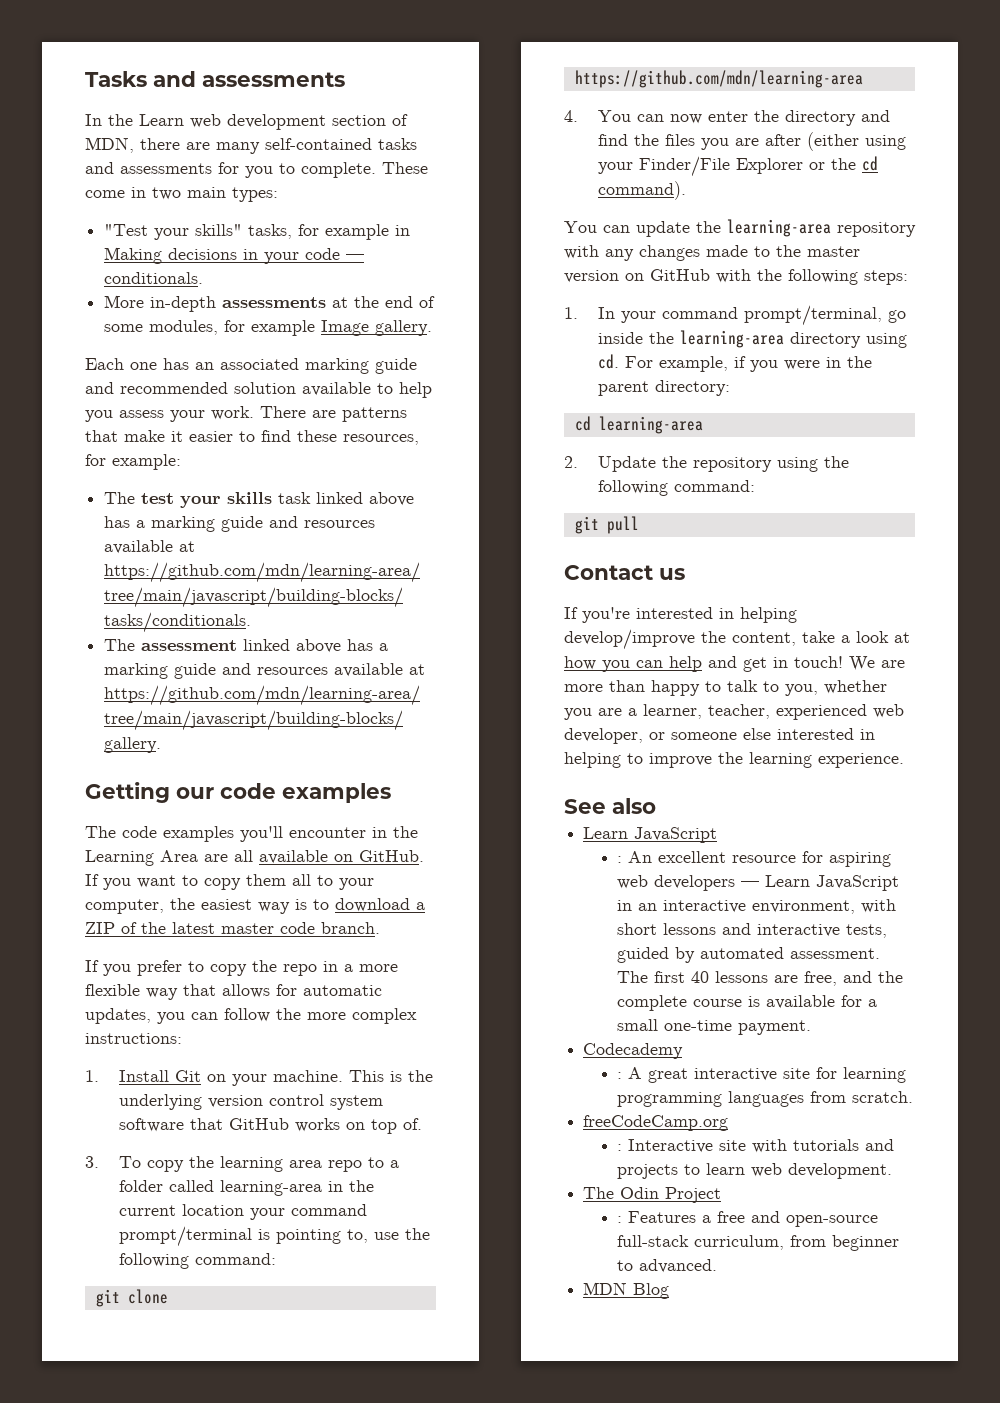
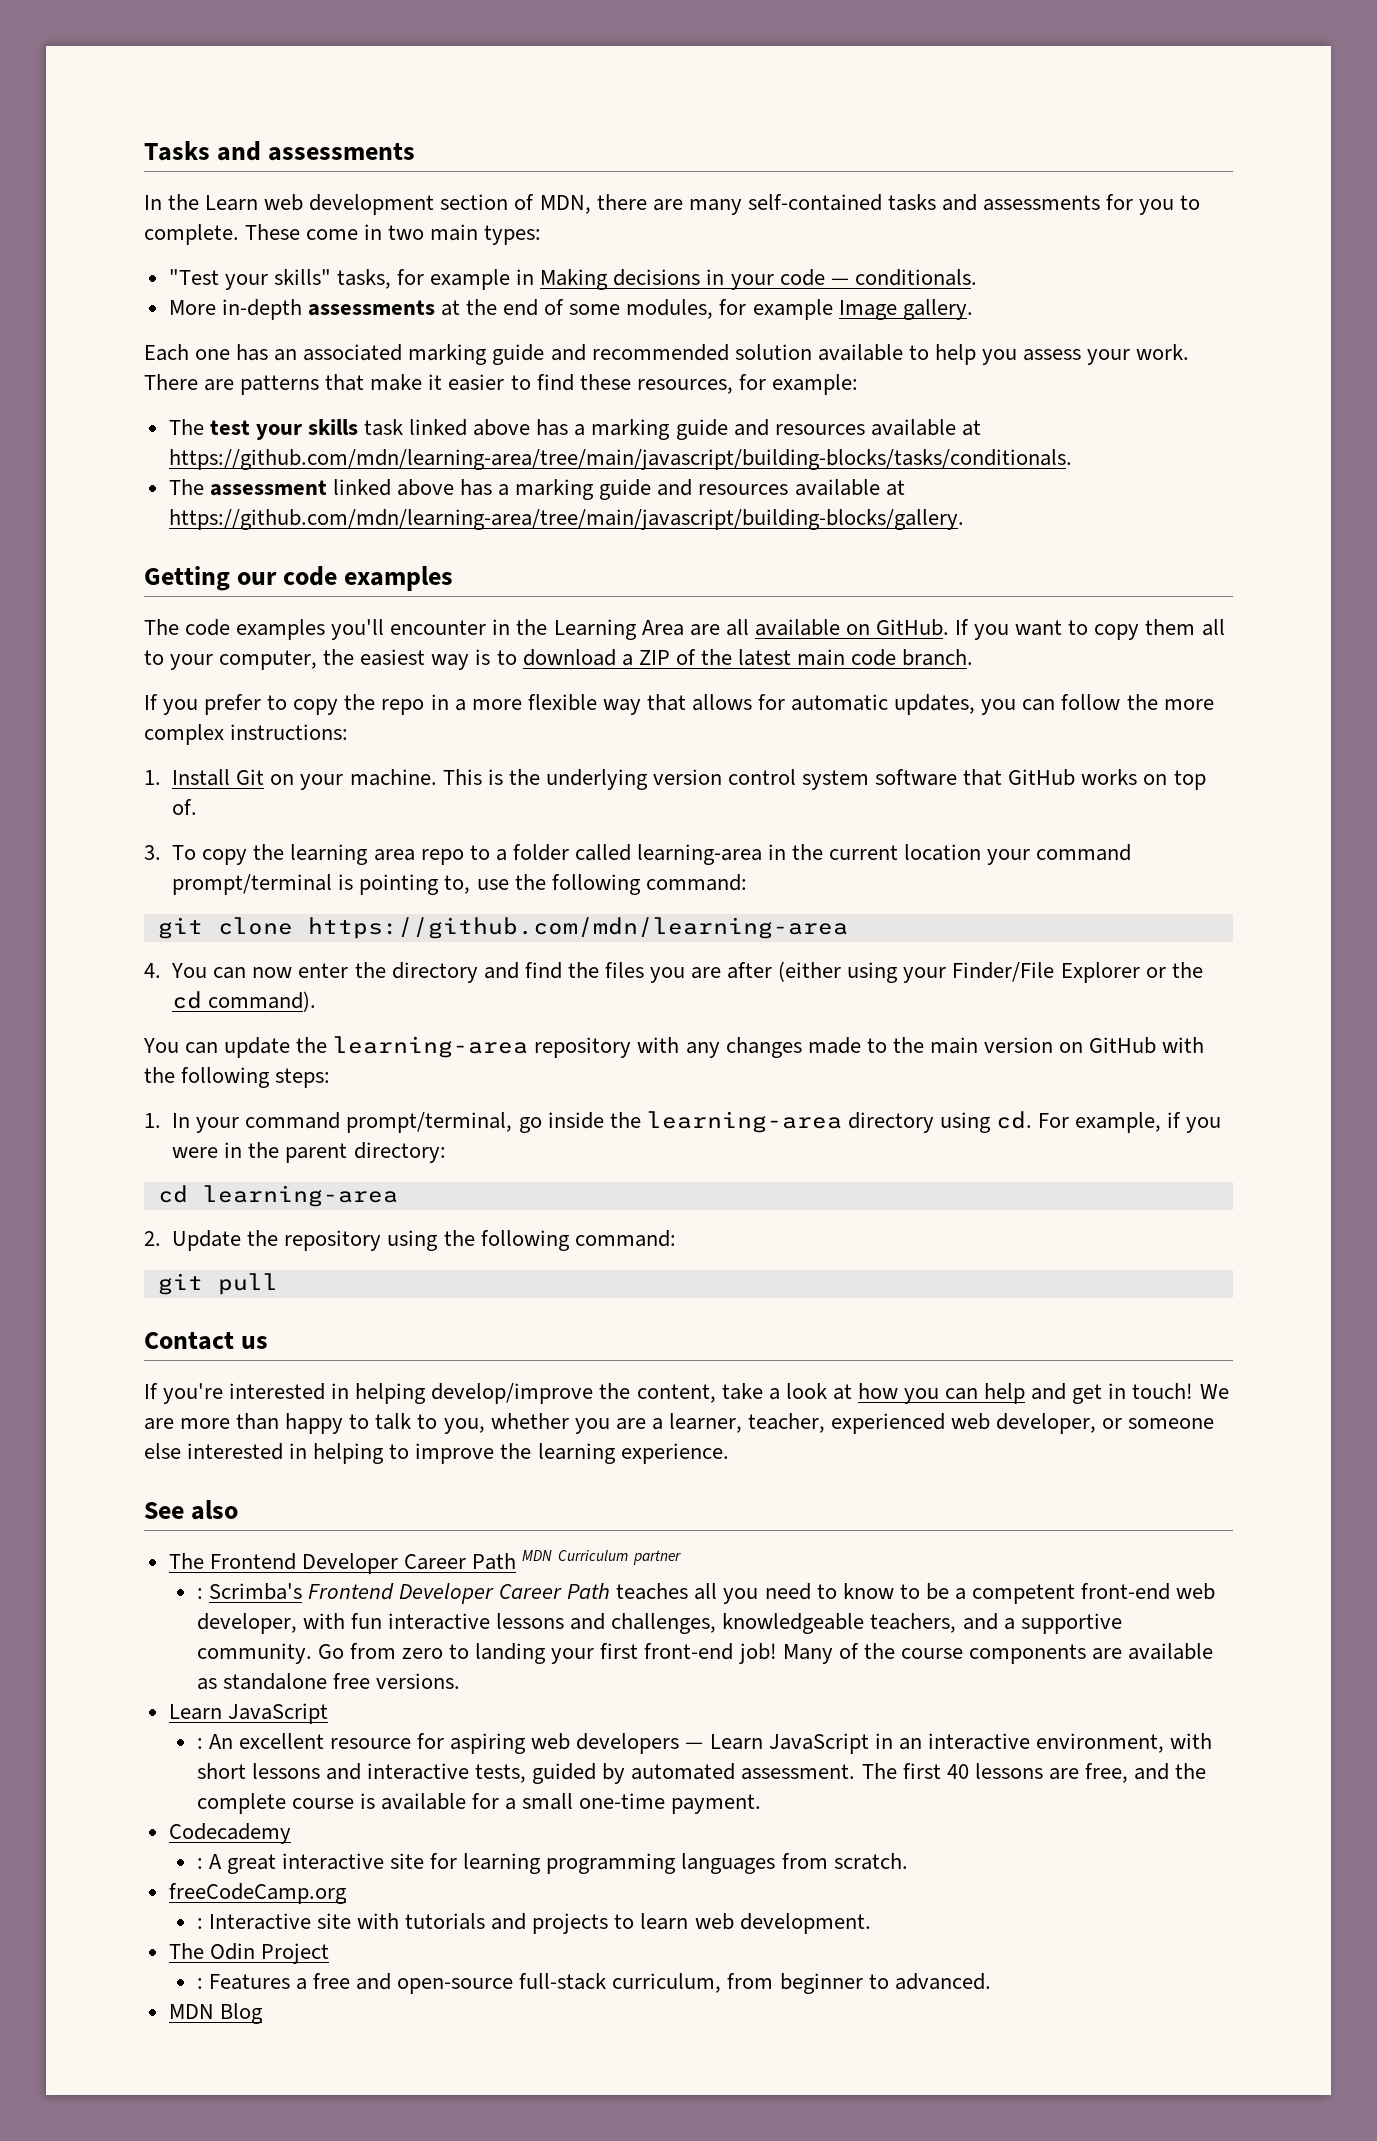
[221,923,274,934] master -> [797,649,846,666] main
[807,246,860,257] master -> [929,1037,978,1054] main
(656, 806) none -> [168,1550,682,1574] [196,1583,1216,1604] [196,1613,1122,1634] [196,1643,1214,1664] [196,1673,461,1690] // The Frontend Developer Career Path MDN Curriculum partner // : Scrimba's Frontend Developer Career Path teaches all you need to know to be a competent front-end web developer, with fun interactive lessons and challenges, knowledgeable teachers, and a supportive community. Go from zero to landing your first front-end job! Many of the course components are available as standalone free versions.

